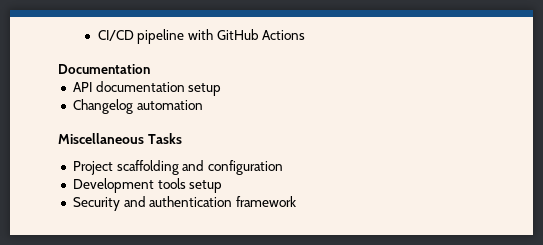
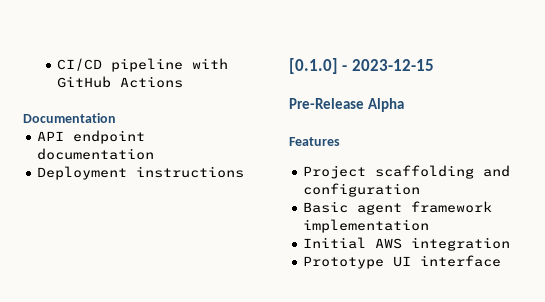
(92, 87) none -> [73,130,146,144] endpoint
[188,83,222,96] [72,99,203,114] [58,133,182,144] [72,160,283,175] [72,178,223,193] [72,196,296,211] setup // Changelog automation // Miscellaneous Tasks // Project scaffolding and configuration // Development tools setup // Security and authentication framework -> [37,166,245,180] [289,58,434,74] [289,98,405,112] [289,137,340,146] [303,165,511,179] [303,183,421,197] [303,201,493,215] [303,219,430,233] [303,237,511,251] [303,255,502,269] // Deployment instructions // [0.1.0] - 2023-12-15 // Pre-Release Alpha // Features // Project scaffolding and configuration // Basic agent framework implementation // Initial AWS integration // Prototype UI interface

